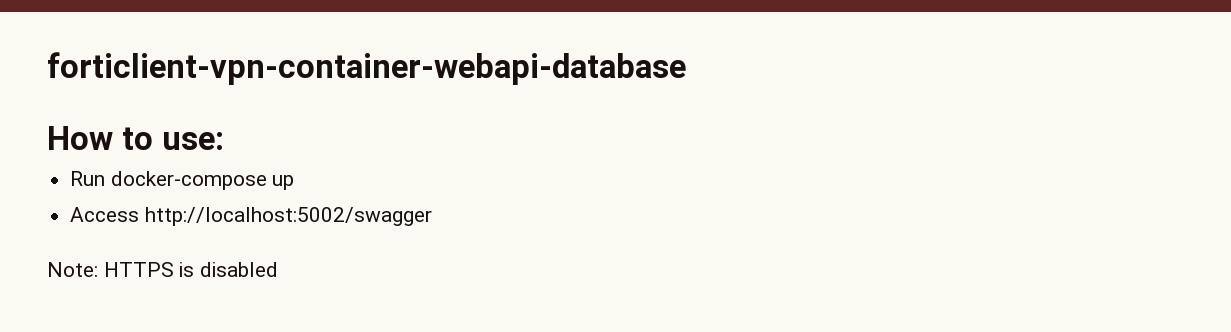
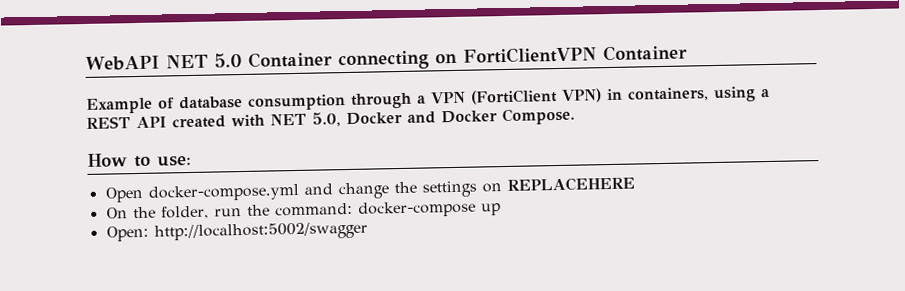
[47,52,686,85] [47,126,224,150] [70,171,106,186] forticlient-vpn-container-webapi-database // How to use: // Run -> [85,44,688,71] [86,86,770,114] [86,107,575,129] [87,153,192,168] [104,176,635,203] [105,202,353,220] WebAPI NET 5.0 Container connecting on FortiClientVPN Container // Example of database consumption through a VPN (FortiClient VPN) in containers, using a REST API created with NET 5.0, Docker and Docker Compose. // How to use: // Open docker-compose.yml and change the settings on REPLACEHERE // On the folder, run the command:
[70,207,140,222] Access -> [105,225,149,242] Open:
[47,262,279,277] // Note: HTTPS is disabled -> (368, 231) none

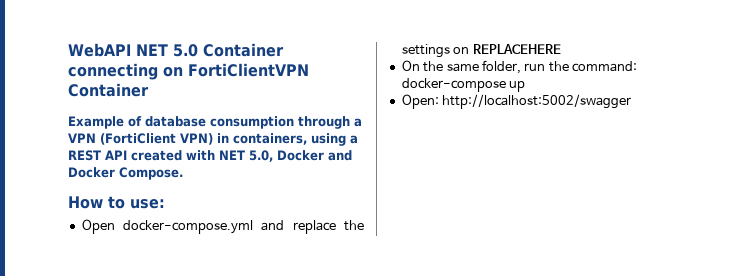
[337,182,389,200] change -> [292,220,336,234] replace
(156, 212) none -> [446,63,479,72] same

